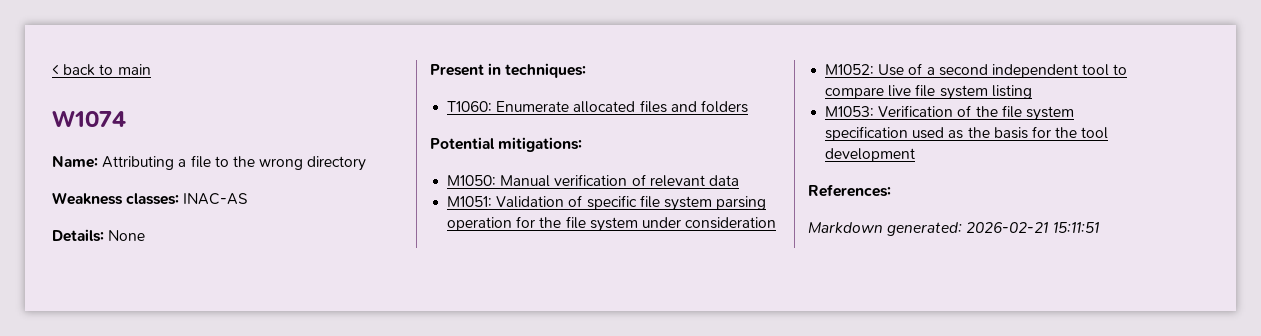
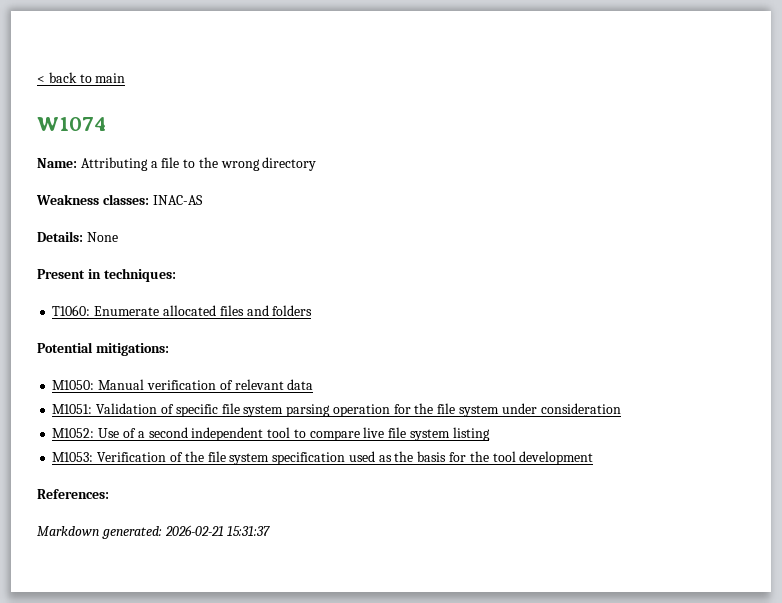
[1052,222,1099,233] 15:11:51 -> [227,526,271,536] 15:31:37

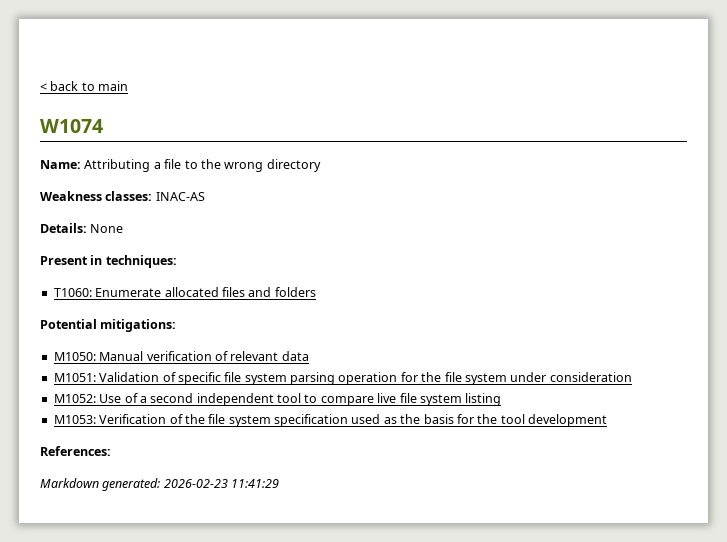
[164,525,271,536] 2026-02-21 15:31:37 -> [163,479,280,488] 2026-02-23 11:41:29

